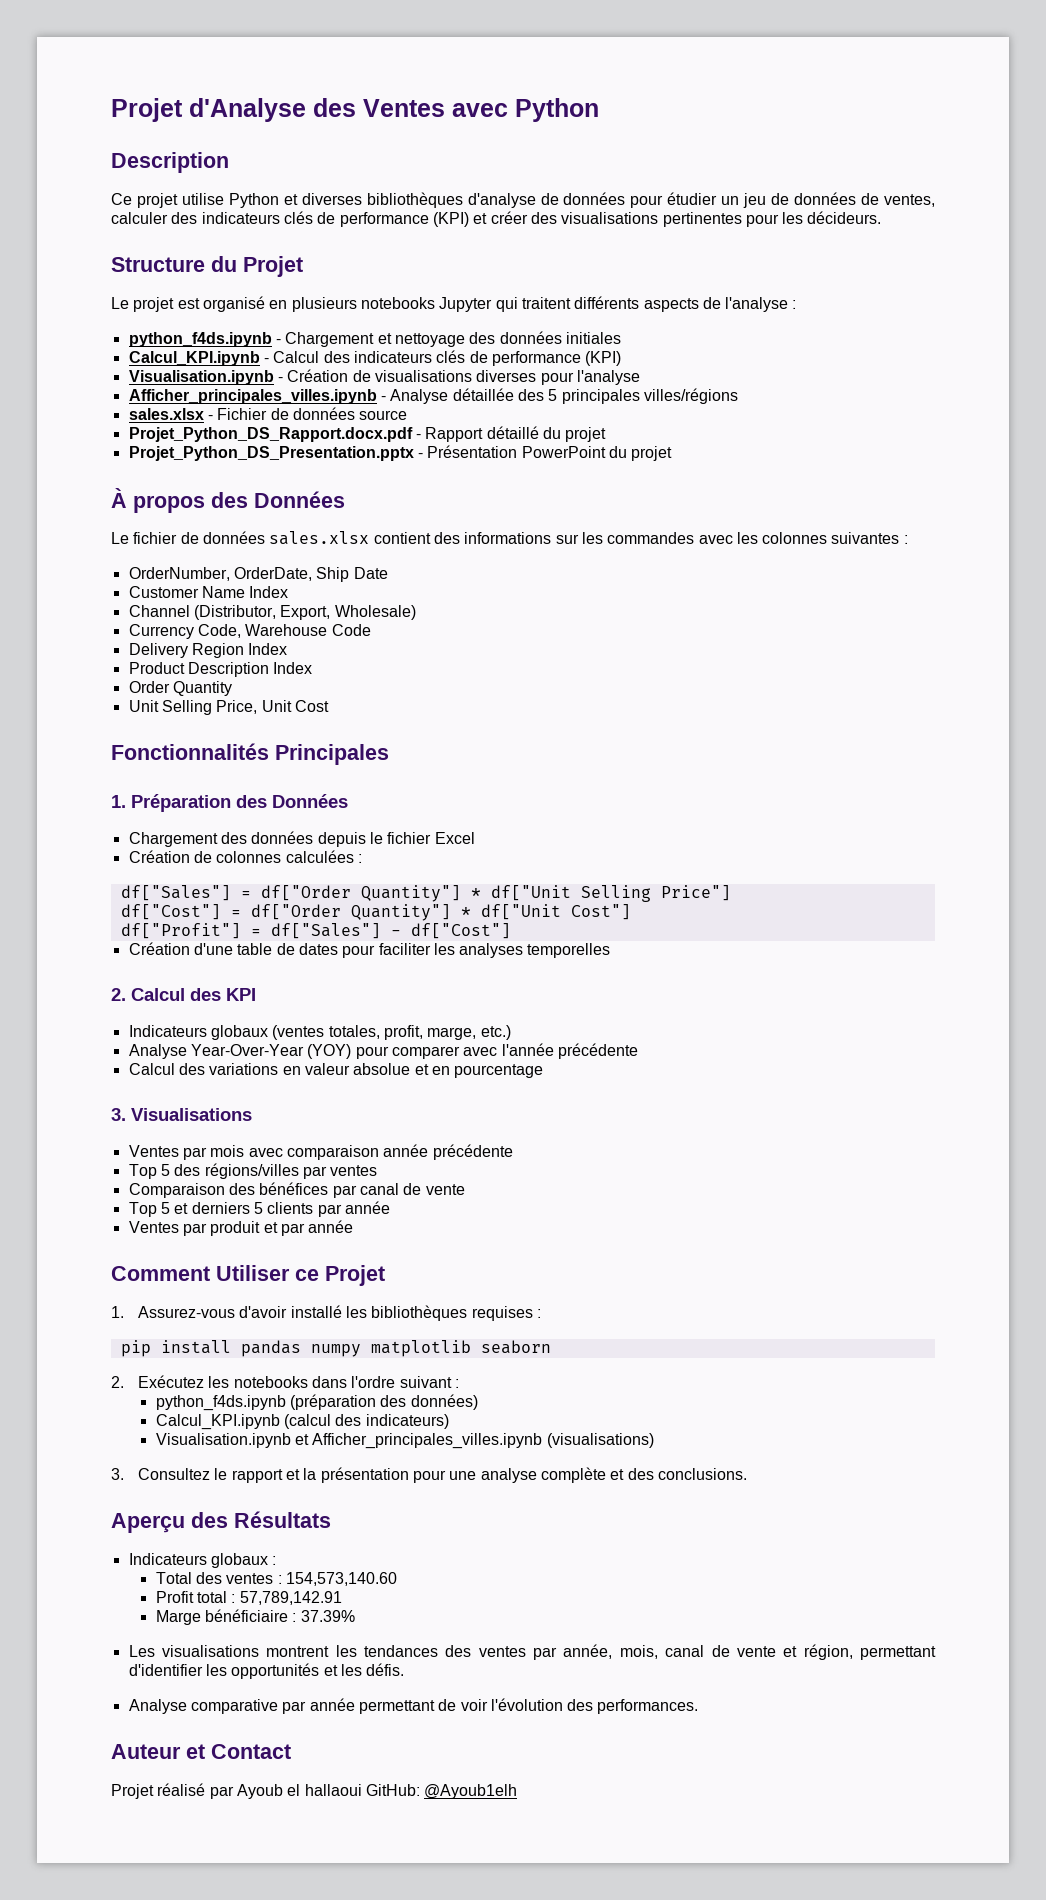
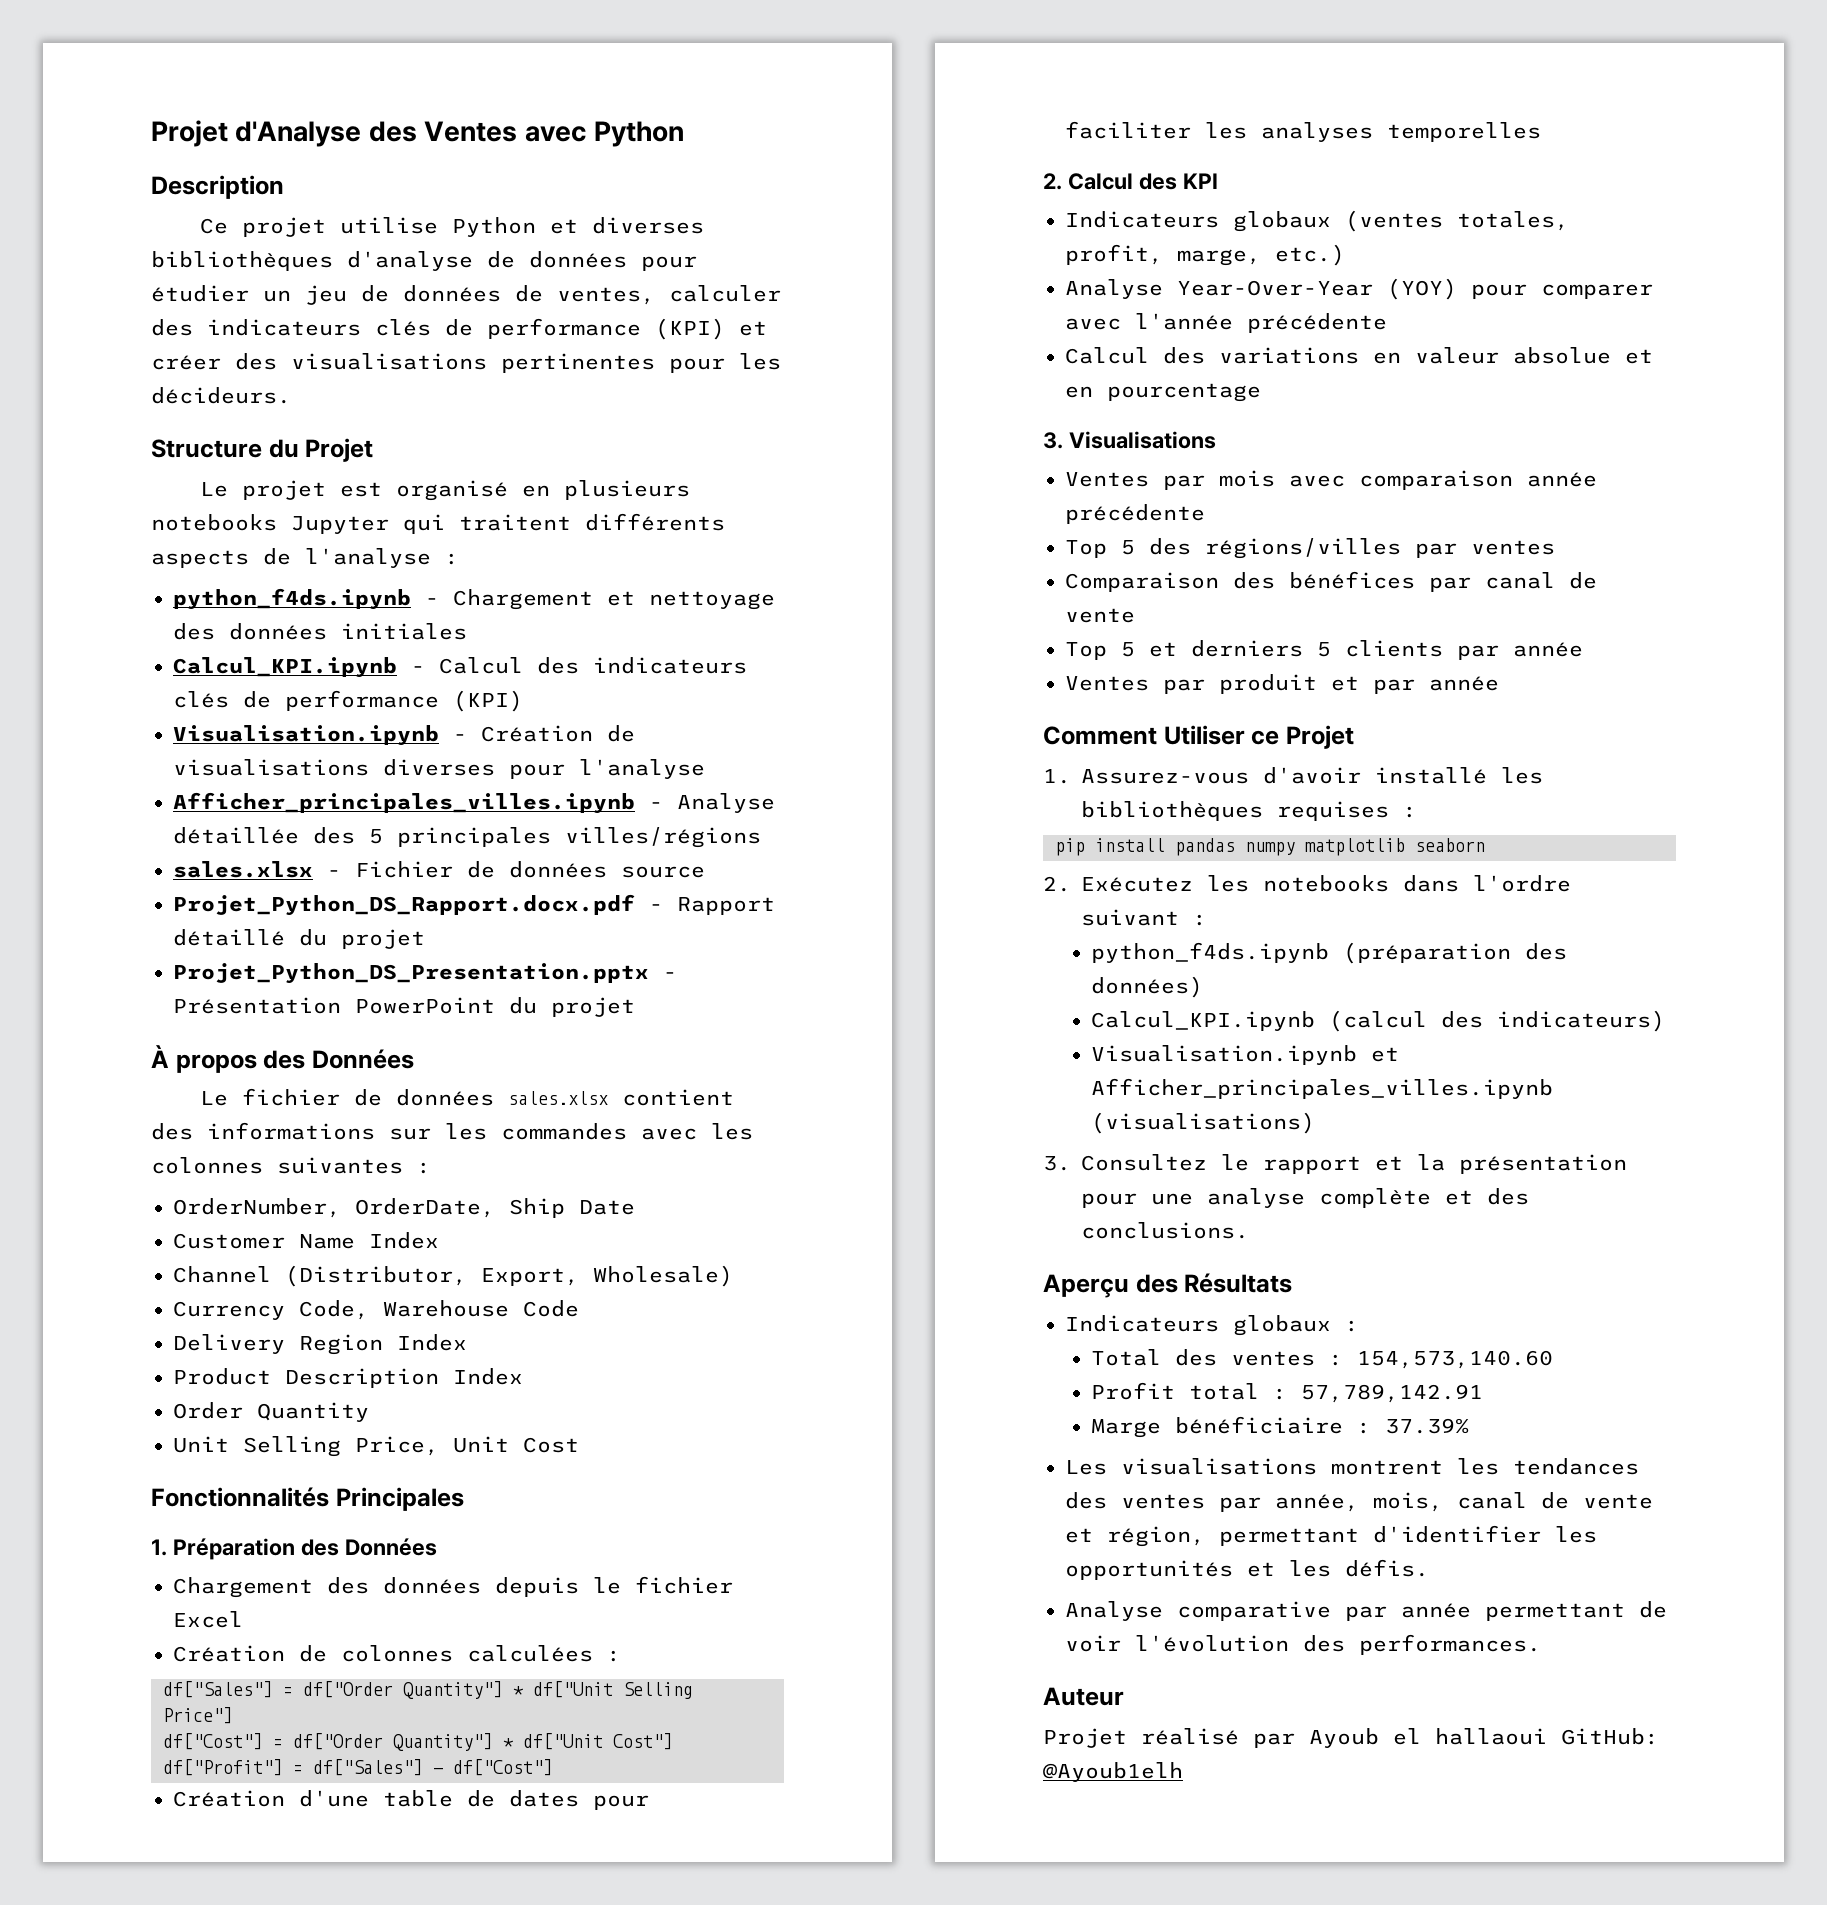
[186,1744,291,1759] et Contact -> (1124, 1696) none

